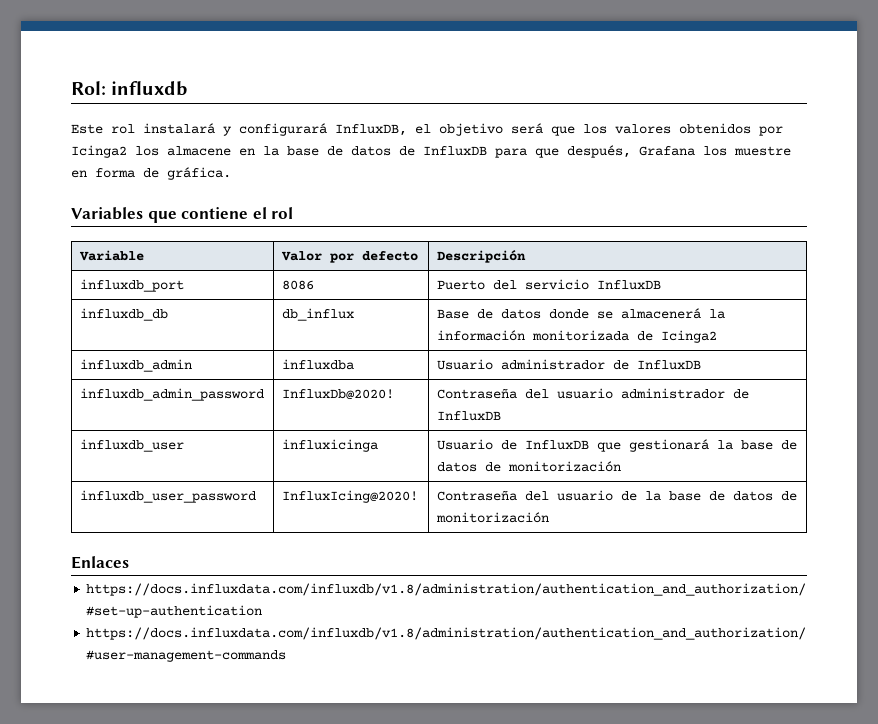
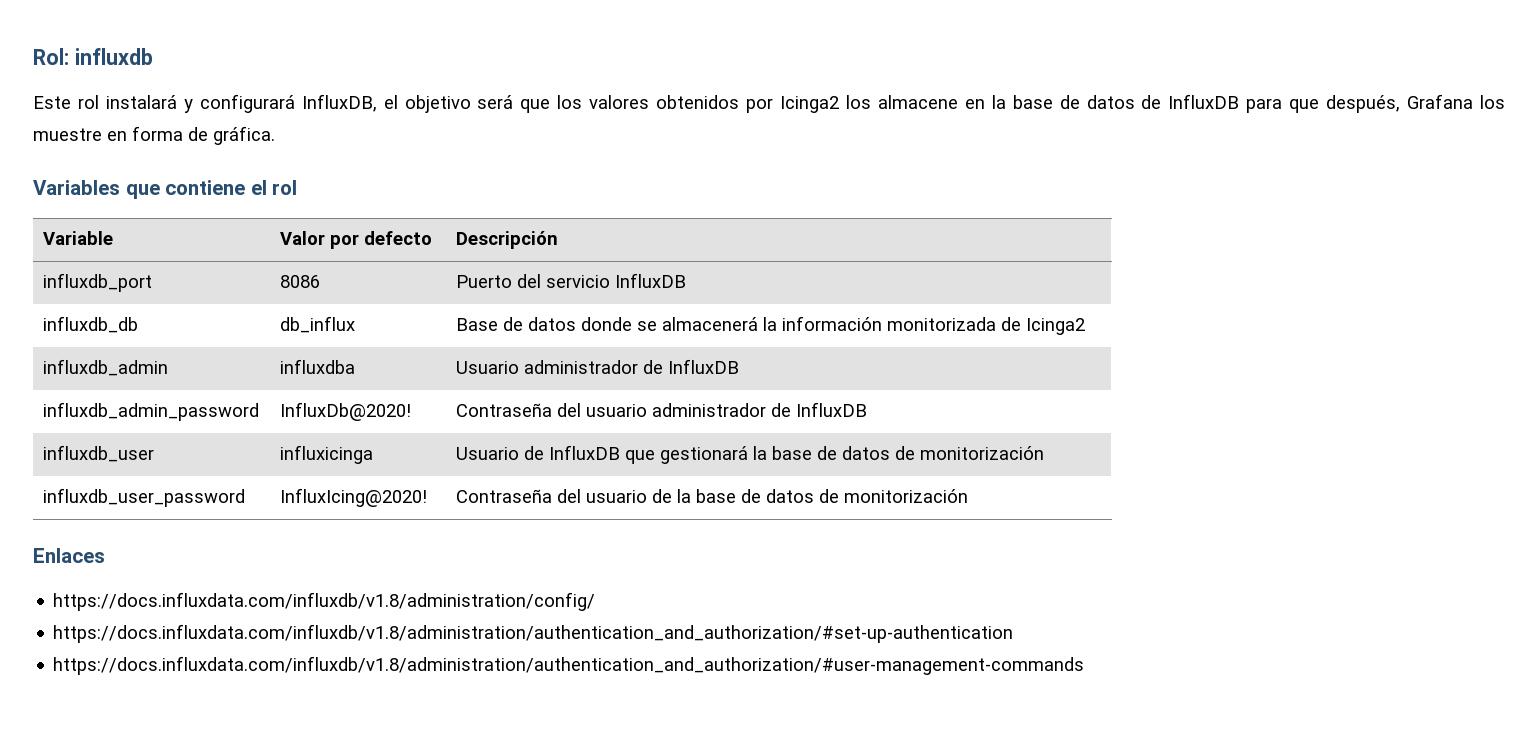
(129, 562) none -> [53,592,596,611] // https://docs.influxdata.com/influxdb/v1.8/administration/config/

